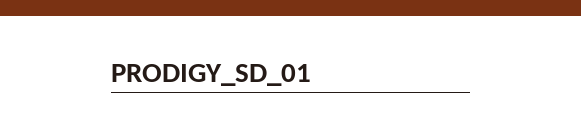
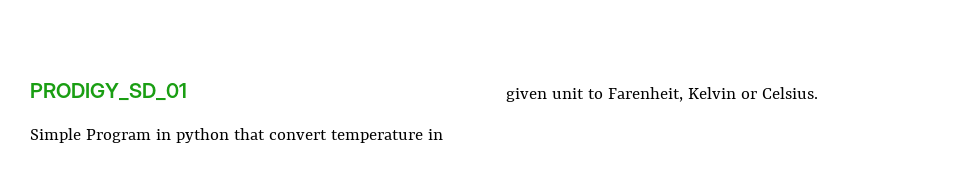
(311, 75) none -> [30,128,443,143] [506,87,818,102] // Simple Program in python that convert temperature in given unit to Farenheit, Kelvin or Celsius.

